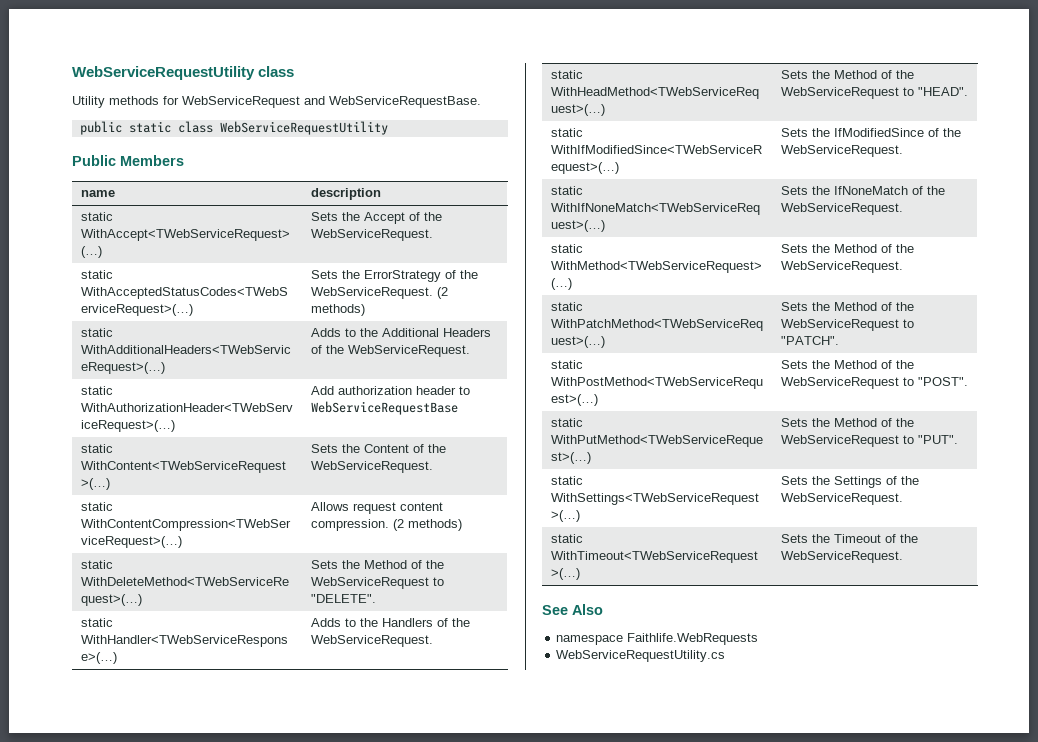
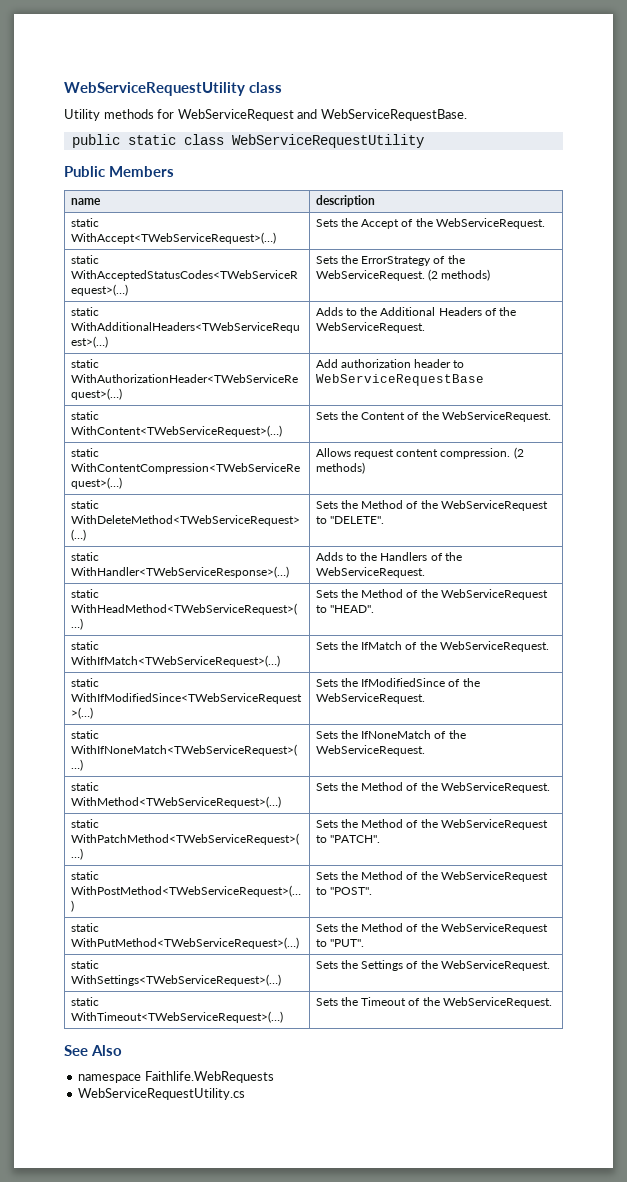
(969, 91) none -> [71,641,100,650] [71,655,281,667] [316,641,549,652] // static WithIfMatch<TWebServiceRequest>(…) | Sets the IfMatch of the WebServiceRequest.

